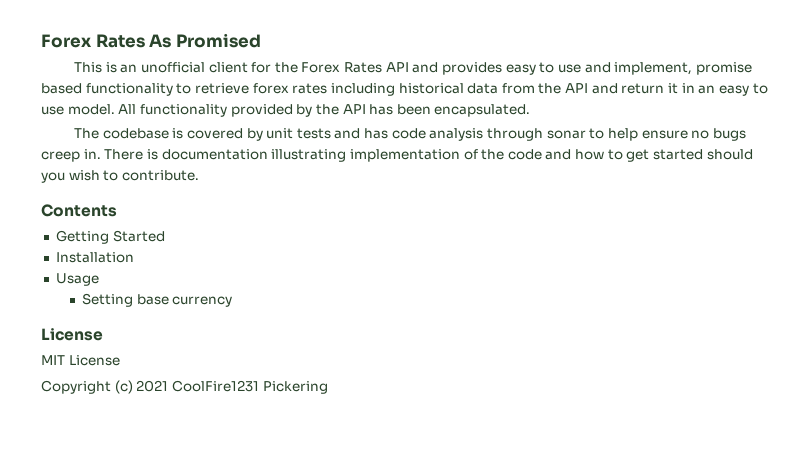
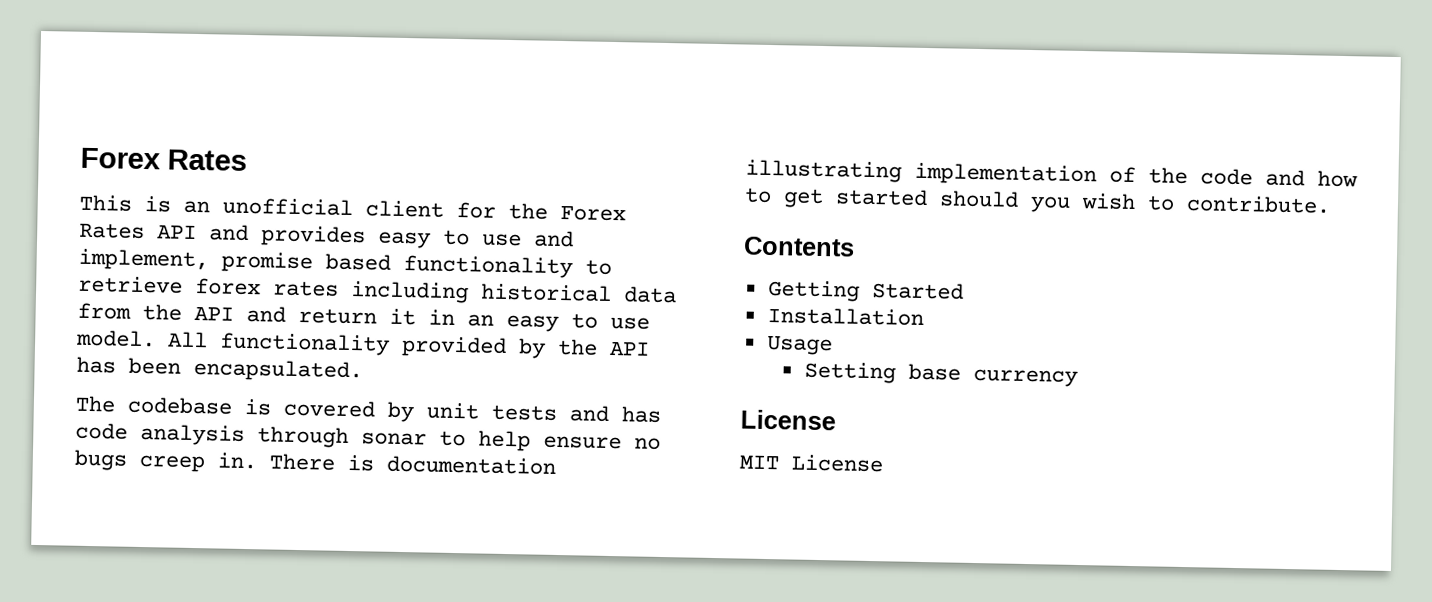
[41,33,261,48] Forex Rates As Promised -> [80,147,247,171] Forex Rates
[41,380,328,394] // Copyright (c) 2021 CoolFire1231 Pickering -> (884, 463) none

